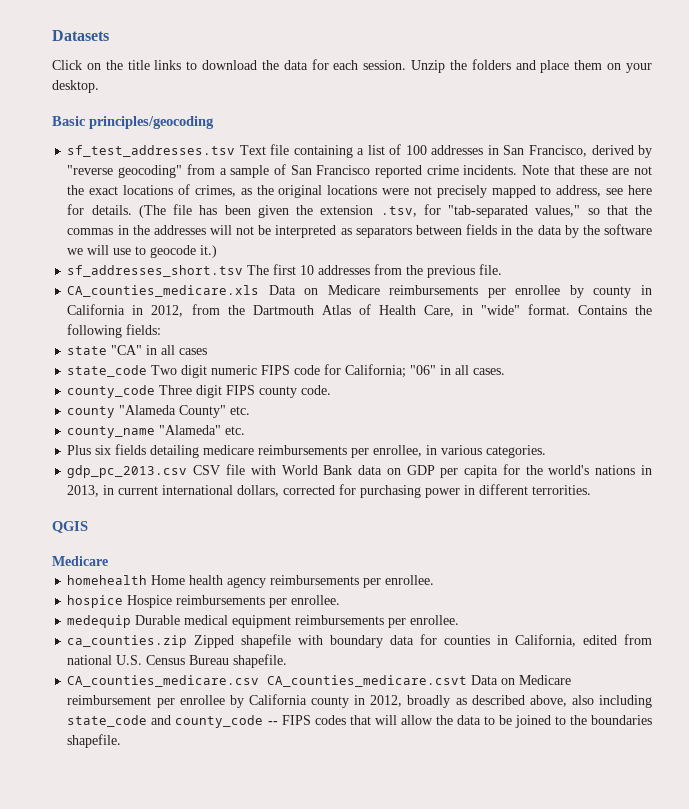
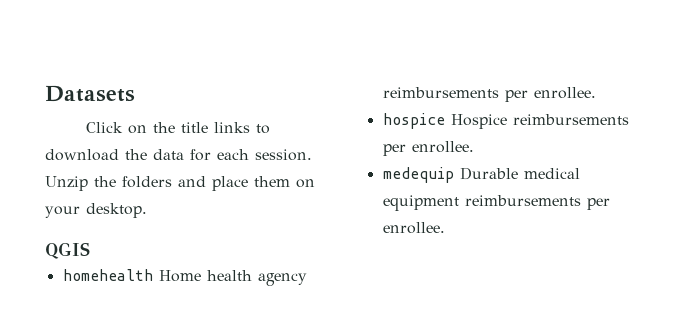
[52,116,214,129] [67,144,652,158] [67,164,653,178] [67,184,653,198] [67,204,653,218] [67,224,652,238] [67,245,218,258] [67,264,503,278] [67,285,652,298] [67,304,653,317] [67,324,162,338] [67,345,208,355] [67,364,506,378] [67,385,332,398] [67,405,251,418] [67,425,246,438] [67,444,547,458] [67,464,652,478] [67,484,592,498] // Basic principles/geocoding // sf_test_addresses.tsv Text file containing a list of 100 addresses in San Francisco, derived by "reverse geocoding" from a sample of San Francisco reported crime incidents. Note that these are not the exact locations of crimes, as the original locations were not precisely mapped to address, see here for details. (The file has been given the extension .tsv, for "tab-separated values," so that the commas in the addresses will not be interpreted as separators between fields in the data by the software we will use to geocode it.) // sf_addresses_short.tsv The first 10 addresses from the previous file. // CA_counties_medicare.xls Data on Medicare reimbursements per enrollee by county in California in 2012, from the Dartmouth Atlas of Health Care, in "wide" format. Contains the following fields: // state "CA" in all cases // state_code Two digit numeric FIPS code for California; "06" in all cases. // county_code Three digit FIPS county code. // county "Alameda County" etc. // county_name "Alameda" etc. // Plus six fields detailing medicare reimbursements per enrollee, in various categories. // gdp_pc_2013.csv CSV file with World Bank data on GDP per capita for the world's nations in 2013, in current international dollars, corrected for purchasing power in different terrorities. -> (147, 210) none
[52,556,108,566] // Medicare -> (90, 250) none
[67,634,652,648] [67,654,288,668] [67,675,572,687] [67,694,653,708] [67,715,653,728] [67,734,122,748] // ca_counties.zip Zipped shapefile with boundary data for counties in California, edited from national U.S. Census Bureau shapefile. // CA_counties_medicare.csv CA_counties_medicare.csvt Data on Medicare reimbursement per enrollee by California county in 2012, broadly as described above, also including state_code and county_code -- FIPS codes that will allow the data to be joined to the boundaries shapefile. -> (445, 228) none

